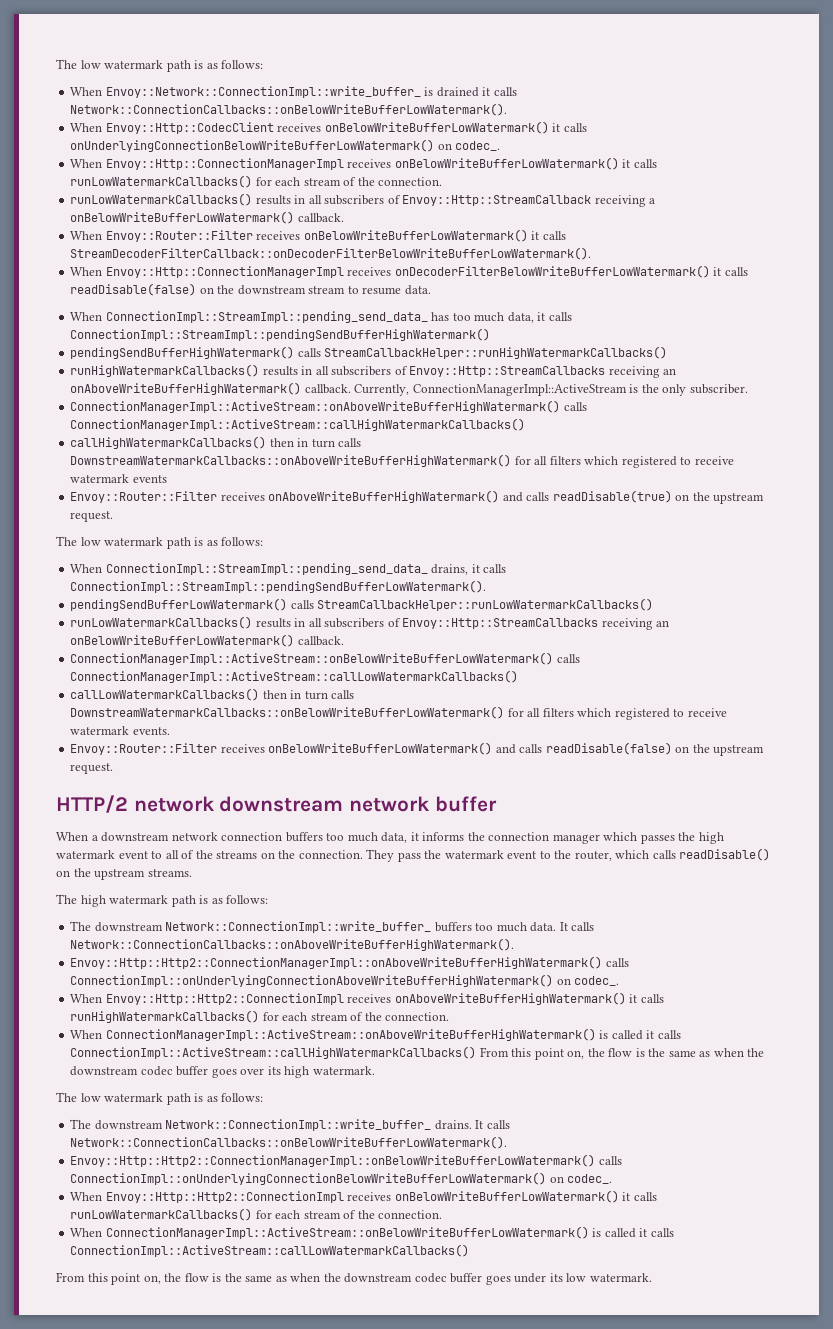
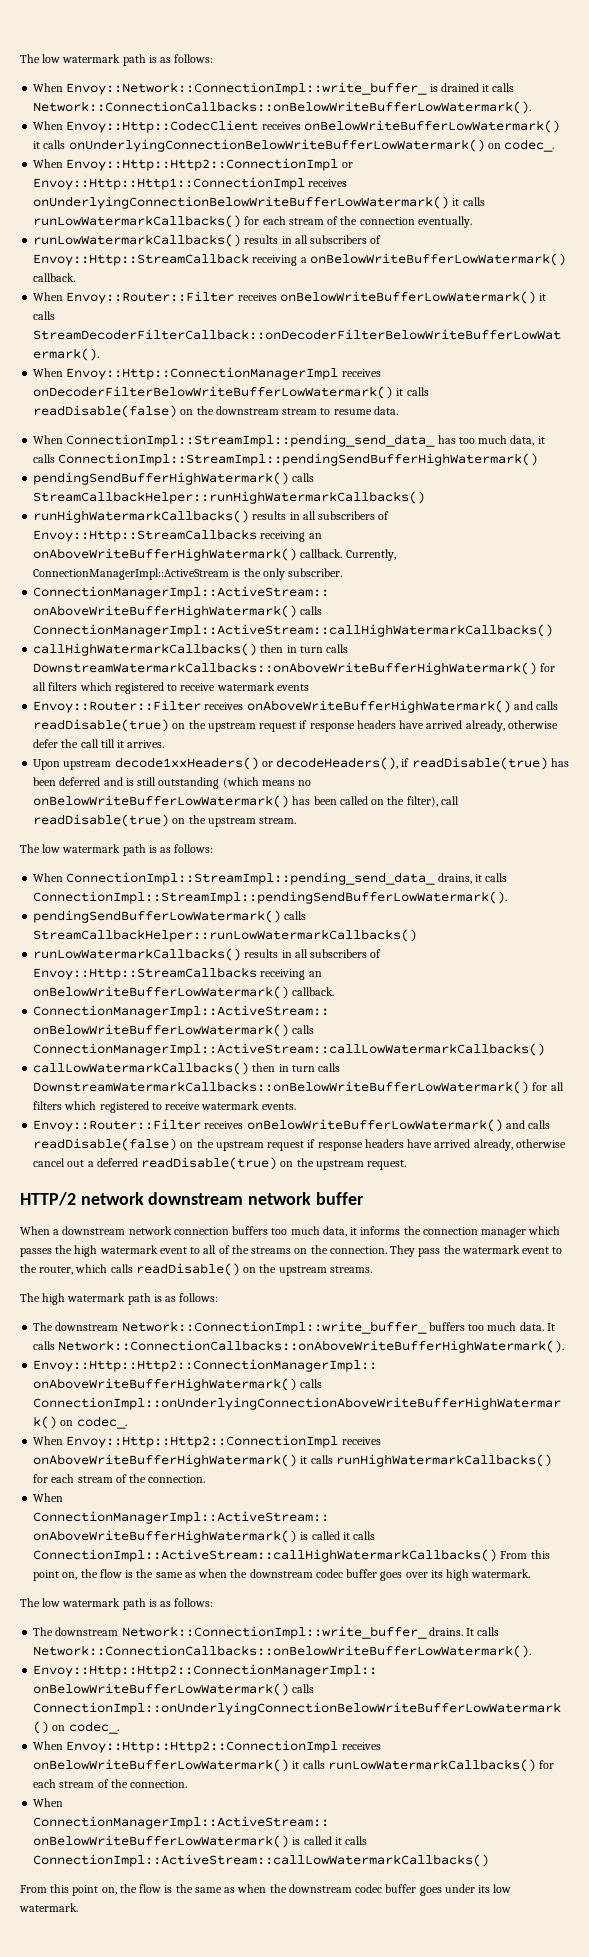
[105,157,657,170] [70,175,443,188] Envoy::Http::ConnectionManagerImpl receives onBelowWriteBufferLowWatermark() it calls runLowWatermarkCallbacks() for each stream of the connection. -> [66,158,353,171] [33,177,348,190] [33,196,485,209] [33,215,472,228] Envoy::Http::Http2::ConnectionImpl or Envoy::Http::Http1::ConnectionImpl receives onUnderlyingConnectionBelowWriteBufferLowWatermark() it calls runLowWatermarkCallbacks() for each stream of the connection eventually.
[70,511,114,522] request. -> [259,720,558,732] [33,739,165,748] [33,757,569,770] [33,777,312,789] [33,795,459,808] [33,814,297,827] request if response headers have arrived already, otherwise defer the call till it arrives. // Upon upstream decode1xxHeaders() or decodeHeaders(), if readDisable(true) has been deferred and is still outstanding (which means no onBelowWriteBufferLowWatermark() has been called on the filter), call readDisable(true) on the upstream stream.
(765, 750) none -> [267,1139,566,1151] [33,1157,364,1170] request if response headers have arrived already, otherwise cancel out a deferred readDisable(true) on the upstream

